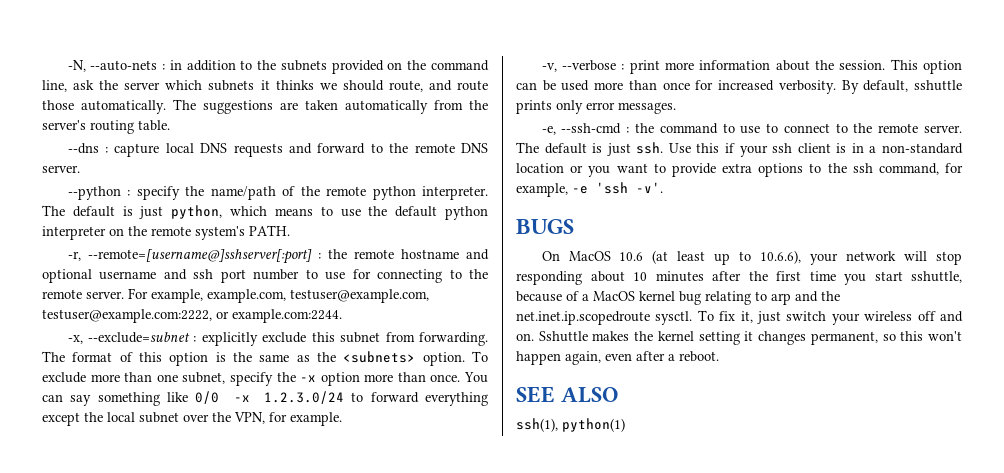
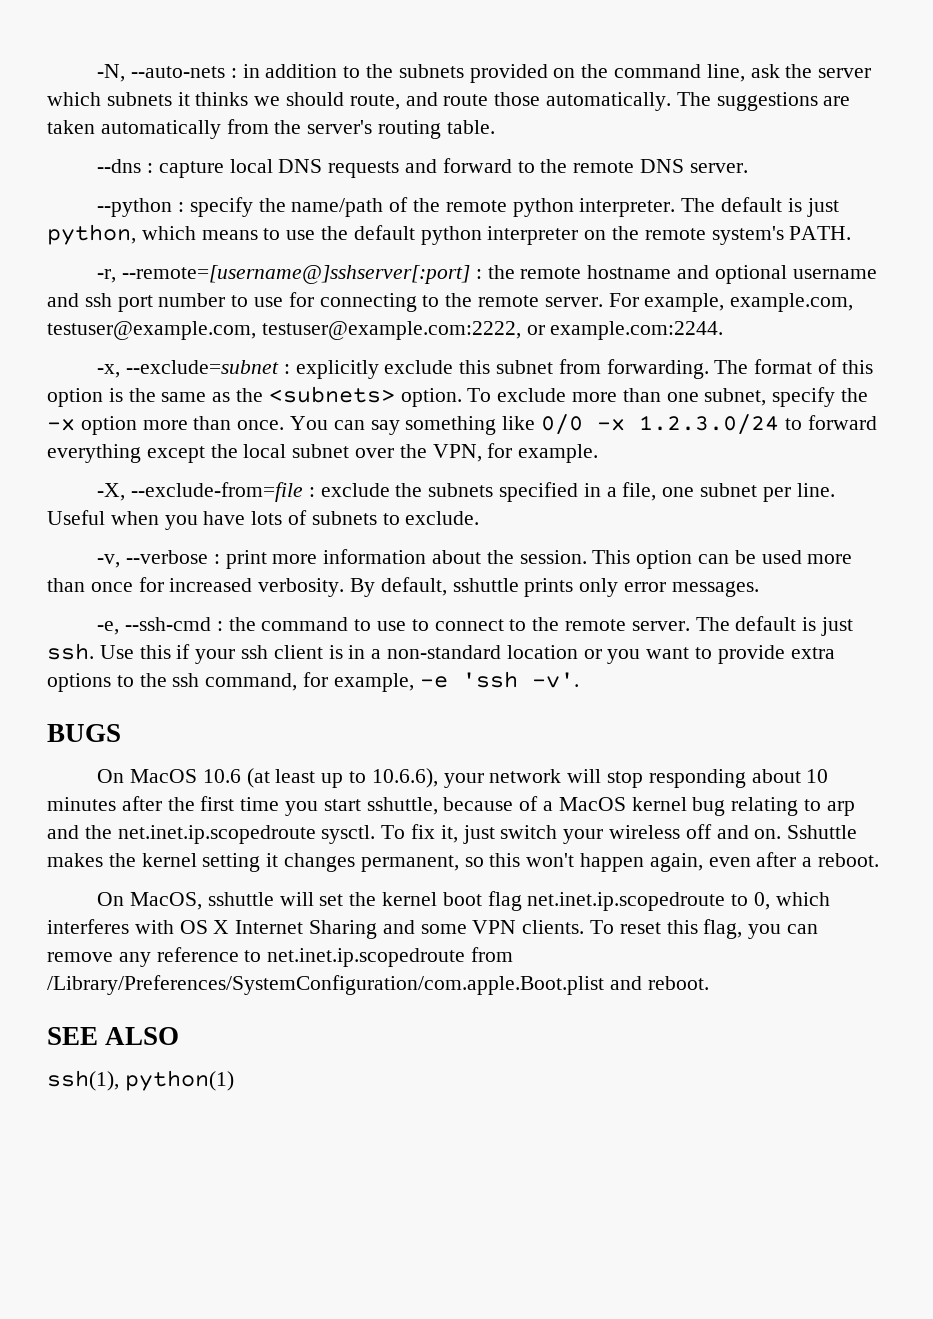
(342, 419) none -> [97,482,835,502] [47,510,480,530] // -X, --exclude-from=file : exclude the subnets specified in a file, one subnet per line. Useful when you have lots of subnets to exclude.
(719, 356) none -> [97,891,830,911] [47,919,819,939] [47,947,514,967] [47,975,709,995] // On MacOS, sshuttle will set the kernel boot flag net.inet.ip.scopedroute to 0, which interferes with OS X Internet Sharing and some VPN clients. To reset this flag, you can remove any reference to net.inet.ip.scopedroute from /Library/Preferences/SystemConfiguration/com.apple.Boot.plist and reboot.

